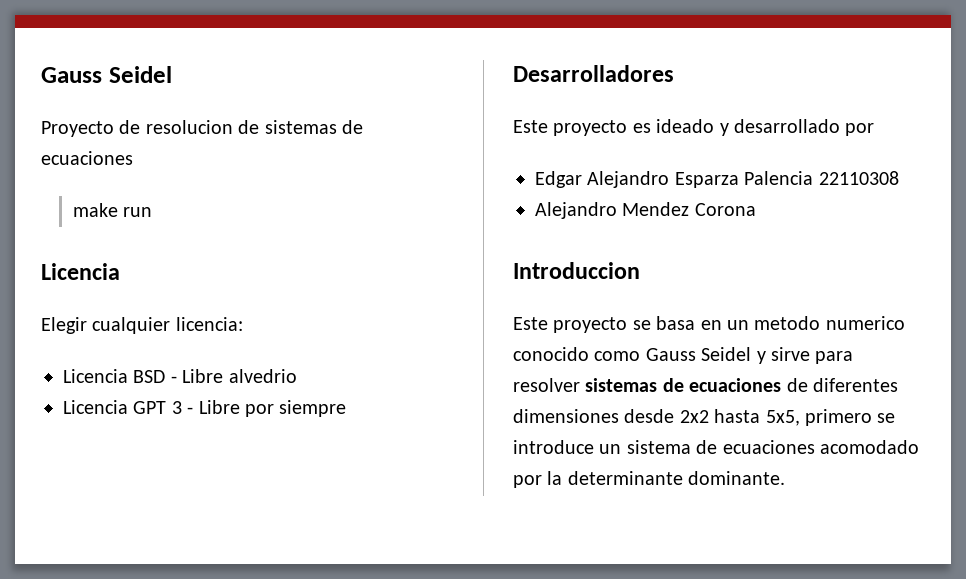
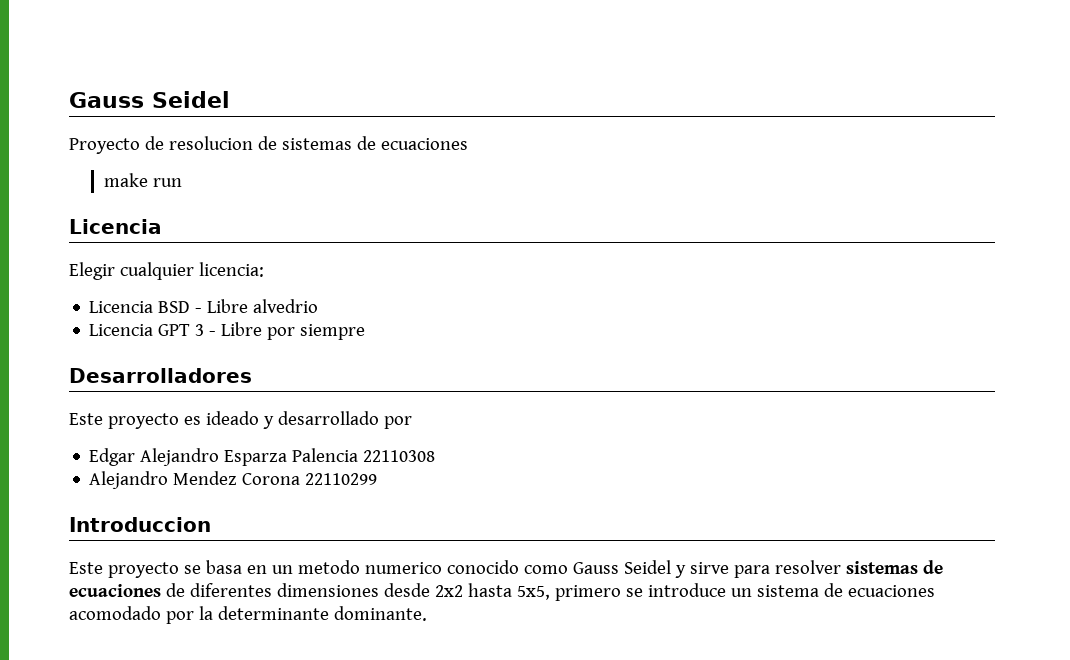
(756, 209) none -> [305,473,378,485] 22110299

